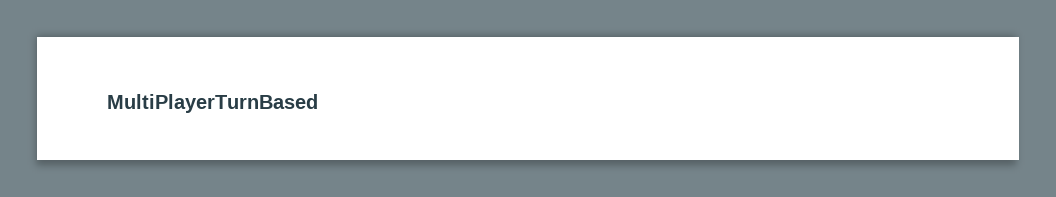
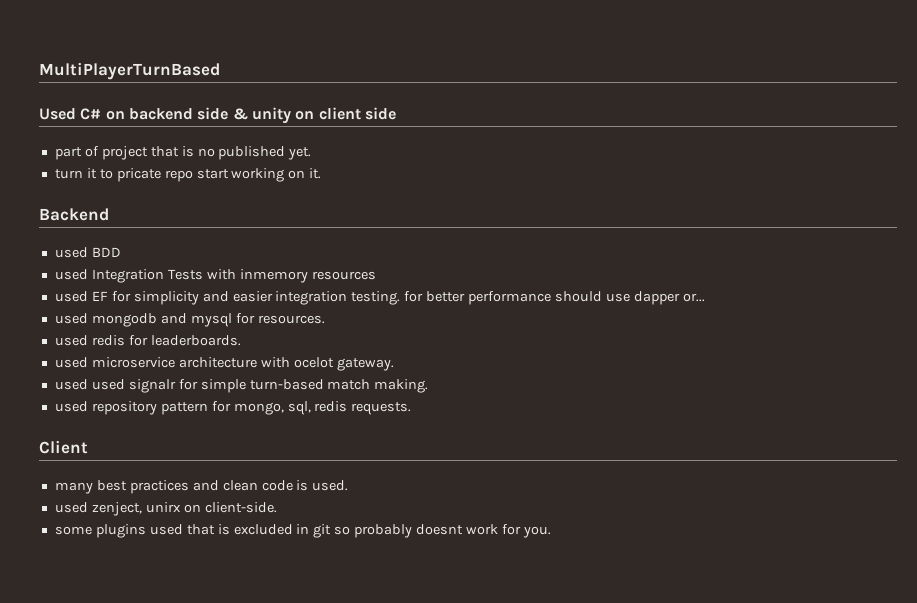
(318, 103) none -> [39,107,396,124] [54,146,312,160] [54,168,322,182] [39,208,109,221] [54,247,121,258] [54,269,376,283] [54,291,705,305] [54,313,325,327] [54,335,241,346] [54,357,394,371] [54,379,429,393] [54,401,412,415] [39,440,88,454] [54,480,349,494] [54,502,277,516] [54,524,551,538] // Used C# on backend side & unity on client side // part of project that is no published yet. // turn it to pricate repo start working on it. // Backend // used BDD // used Integration Tests with inmemory resources // used EF for simplicity and easier integration testing. for better performance should use dapper or... // used mongodb and mysql for resources. // used redis for leaderboards. // used microservice architecture with ocelot gateway. // used used signalr for simple turn-based match making. // used repository pattern for mongo, sql, redis requests. // Client // many best practices and clean code is used. // used zenject, unirx on client-side. // some plugins used that is excluded in git so probably doesnt work for you.

